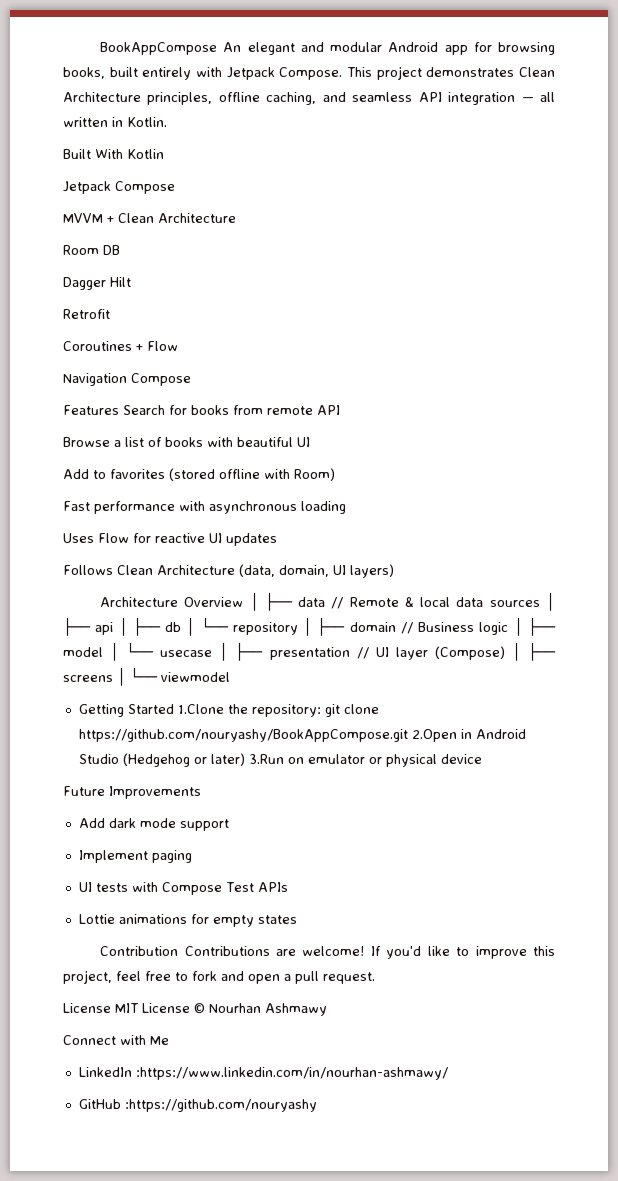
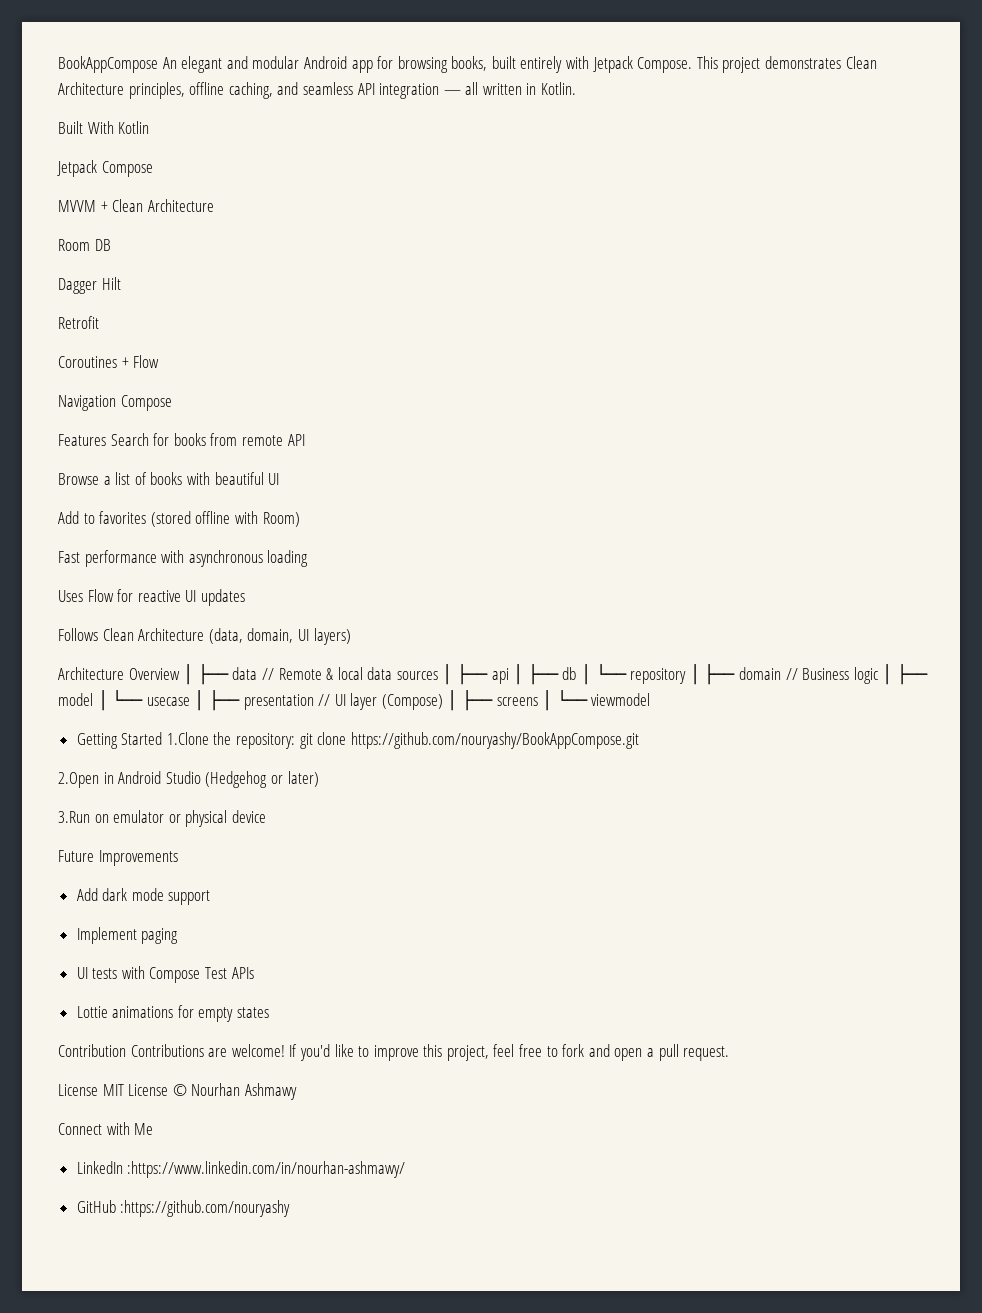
(408, 735) none -> (639, 740) //
(245, 759) none -> (319, 779) //

